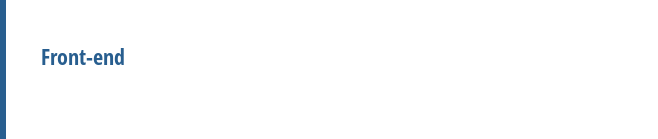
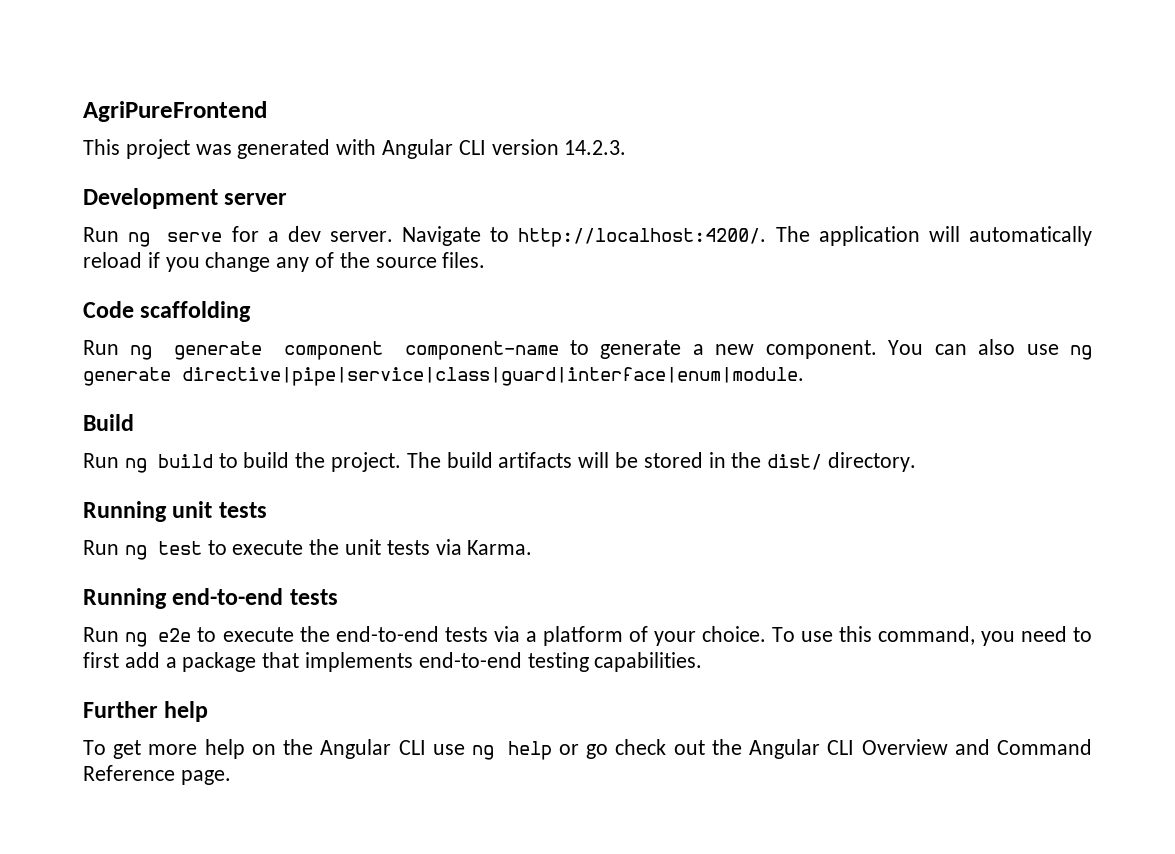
[41,48,125,65] Front-end -> [83,101,267,122] [83,139,627,159] [83,188,288,209] [83,226,1092,247] [83,252,486,272] [83,301,252,322] [83,339,1092,360] [83,367,804,386] [83,414,134,431] [83,452,917,473] [83,501,267,522] [83,539,533,560] [83,588,338,609] [83,626,1092,647] [83,652,703,672] [83,701,209,722] [83,739,1092,760] [83,765,231,785] AgriPureFrontend // This project was generated with Angular CLI version 14.2.3. // Development server // Run ng serve for a dev server. Navigate to http://localhost:4200/. The application will automatically reload if you change any of the source files. // Code scaffolding // Run ng generate component component-name to generate a new component. You can also use ng generate directive|pipe|service|class|guard|interface|enum|module. // Build // Run ng build to build the project. The build artifacts will be stored in the dist/ directory. // Running unit tests // Run ng test to execute the unit tests via Karma. // Running end-to-end tests // Run ng e2e to execute the end-to-end tests via a platform of your choice. To use this command, you need to first add a package that implements end-to-end testing capabilities. // Further help // To get more help on the Angular CLI use ng help or go check out the Angular CLI Overview and Command Reference page.

